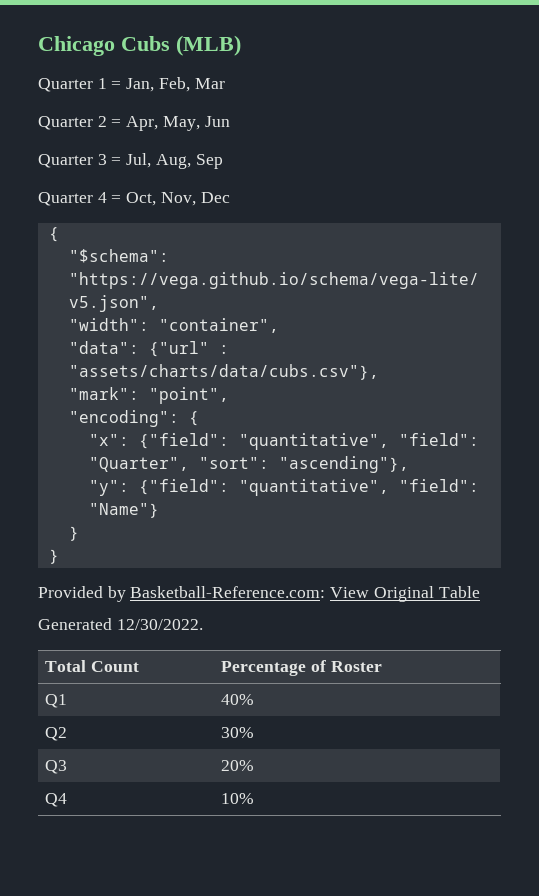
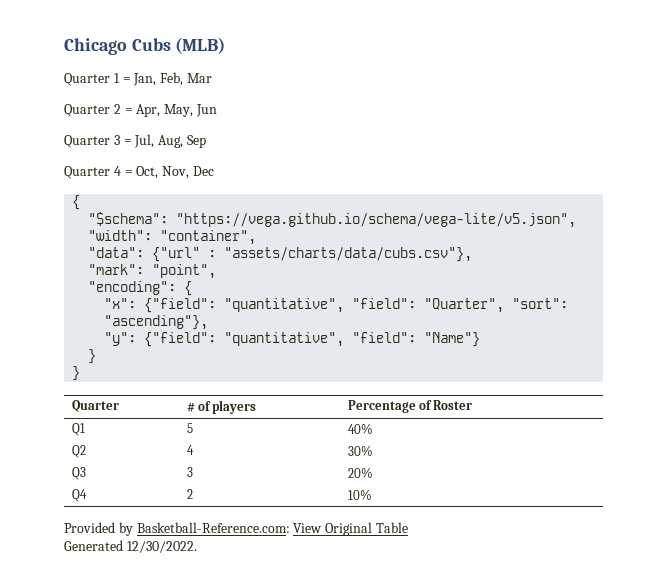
(59, 556) none -> [71,400,119,412] [186,400,257,414] [347,400,473,413] [71,423,85,436] [186,423,193,433] [347,423,373,434] [71,445,86,458] [186,445,194,455] [347,445,373,456] [71,467,86,480] [186,467,193,477] [347,467,373,478] [71,489,87,502] [186,489,193,499] [347,489,372,500] // Quarter | # of players | Percentage of Roster // Q1 | 5 | 40% // Q2 | 4 | 30% // Q3 | 3 | 20% // Q4 | 2 | 10%
[45,660,140,672] [221,660,382,676] [45,694,68,708] [221,694,255,705] [45,727,68,741] [221,727,255,738] [45,760,68,774] [221,760,255,771] [45,793,68,807] [221,793,255,804] // Total Count | Percentage of Roster // Q1 | 40% // Q2 | 30% // Q3 | 20% // Q4 | 10% -> (197, 547) none

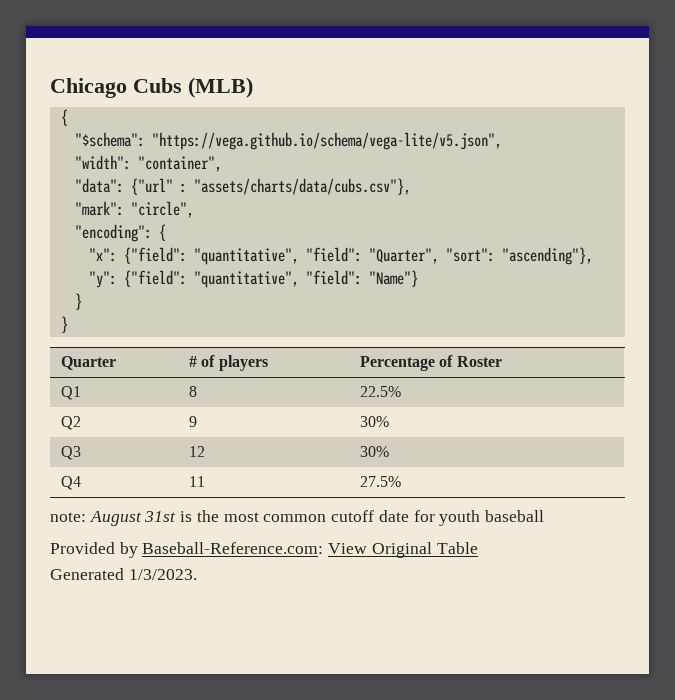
[64,72,212,86] [64,104,217,117] [64,134,206,148] [64,166,214,179] // Quarter 1 = Jan, Feb, Mar // Quarter 2 = Apr, May, Jun // Quarter 3 = Jul, Aug, Sep // Quarter 4 = Oct, Nov, Dec -> (253, 87) none
[152,264,217,279] "point", -> [130,201,194,218] "circle",
[186,423,193,433] [347,423,373,434] 5 | 40% -> [189,386,198,397] [360,386,402,397] 8 | 22.5%
[186,445,194,455] 4 -> [189,416,198,427] 9
[186,467,193,477] [347,467,373,478] 3 | 20% -> [189,446,206,457] [360,446,390,457] 12 | 30%
[186,489,193,499] [347,489,372,500] 2 | 10% -> [189,476,206,487] [360,476,402,487] [50,510,544,526] 11 | 27.5% // note: August 31st is the most common cutoff date for youth baseball
[136,522,290,533] Basketball-Reference.com: -> [142,542,324,554] Baseball-Reference.com:
[126,541,197,553] 12/30/2022. -> [128,569,197,580] 1/3/2023.

